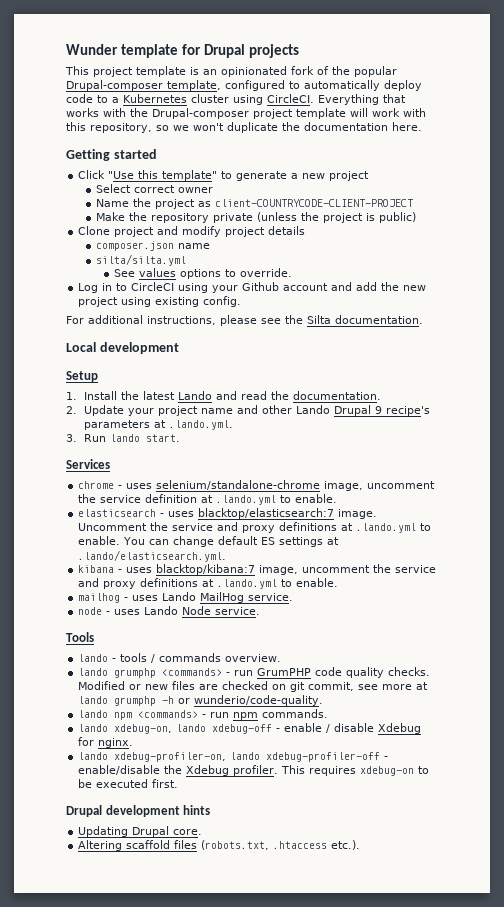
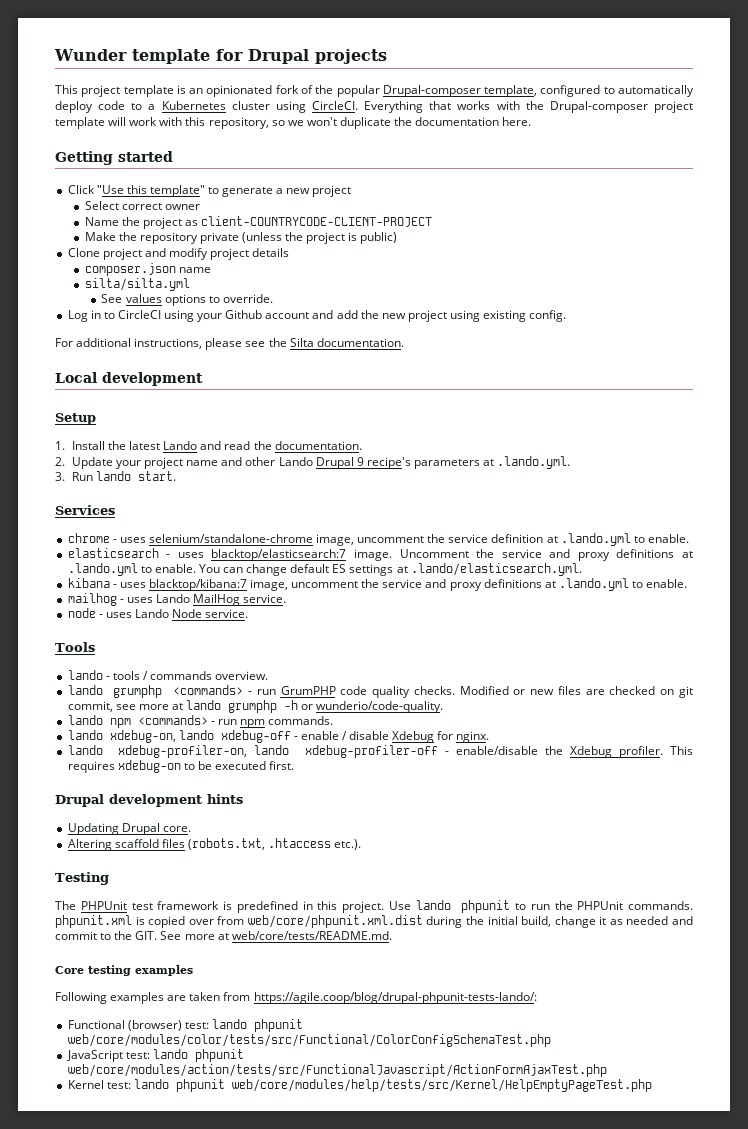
(361, 845) none -> [55,872,109,885] [55,900,693,913] [55,915,693,928] [55,931,392,940] [55,965,193,976] [55,992,537,1004] [67,1019,303,1032] [67,1034,551,1047] [66,1049,244,1062] [67,1064,607,1077] [67,1079,652,1092] // Testing // The PHPUnit test framework is predefined in this project. Use lando phpunit to run the PHPUnit commands. phpunit.xml is copied over from web/core/phpunit.xml.dist during the initial build, change it as needed and commit to the GIT. See more at web/core/tests/README.md. // Core testing examples // Following examples are taken from https://agile.coop/blog/drupal-phpunit-tests-lando/: // Functional (browser) test: lando phpunit web/core/modules/color/tests/src/Functional/ColorConfigSchemaTest.php // JavaScript test: lando phpunit web/core/modules/action/tests/src/FunctionalJavascript/ActionFormAjaxTest.php // Kernel test: lando phpunit web/core/modules/help/tests/src/Kernel/HelpEmptyPageTest.php

